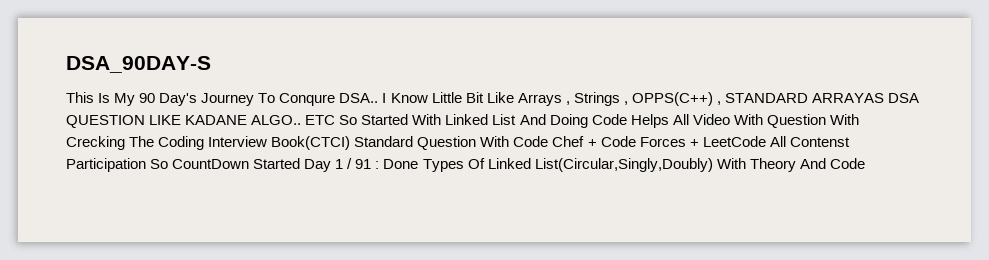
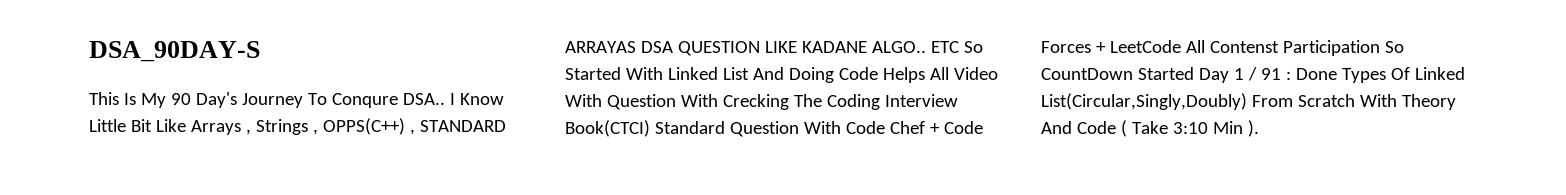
(713, 165) none -> [1251,94,1355,107] From Scratch
(865, 163) none -> [1120,120,1259,137] ( Take 3:10 Min ).

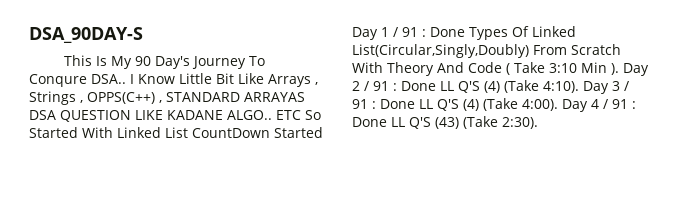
[752,67,998,83] [565,94,958,110] [565,120,983,137] [1041,40,1404,56] And Doing Code Helps All Video With Question With Crecking The Coding Interview Book(CTCI) Standard Question With Code Chef + Code Forces + LeetCode All Contenst Participation So -> (188, 132) none
(1259, 128) none -> [622,63,649,76] [352,80,629,94] [352,98,636,112] [352,116,538,129] Day 2 / 91 : Done LL Q'S (4) (Take 4:10). Day 3 / 91 : Done LL Q'S (4) (Take 4:00). Day 4 / 91 : Done LL Q'S (43) (Take 2:30).

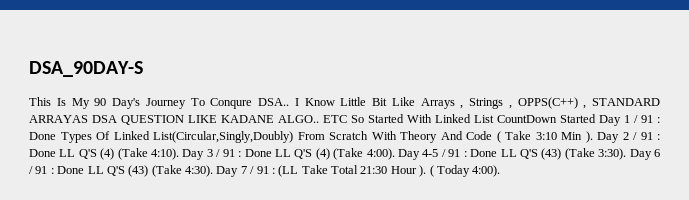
[590,99,636,109] [352,116,538,129] 4 / 91 : Done LL Q'S (43) (Take 2:30). -> [422,148,660,160] [29,165,501,177] 4-5 / 91 : Done LL Q'S (43) (Take 3:30). Day 6 / 91 : Done LL Q'S (43) (Take 4:30). Day 7 / 91 : (LL Take Total 21:30 Hour ). ( Today 4:00).

